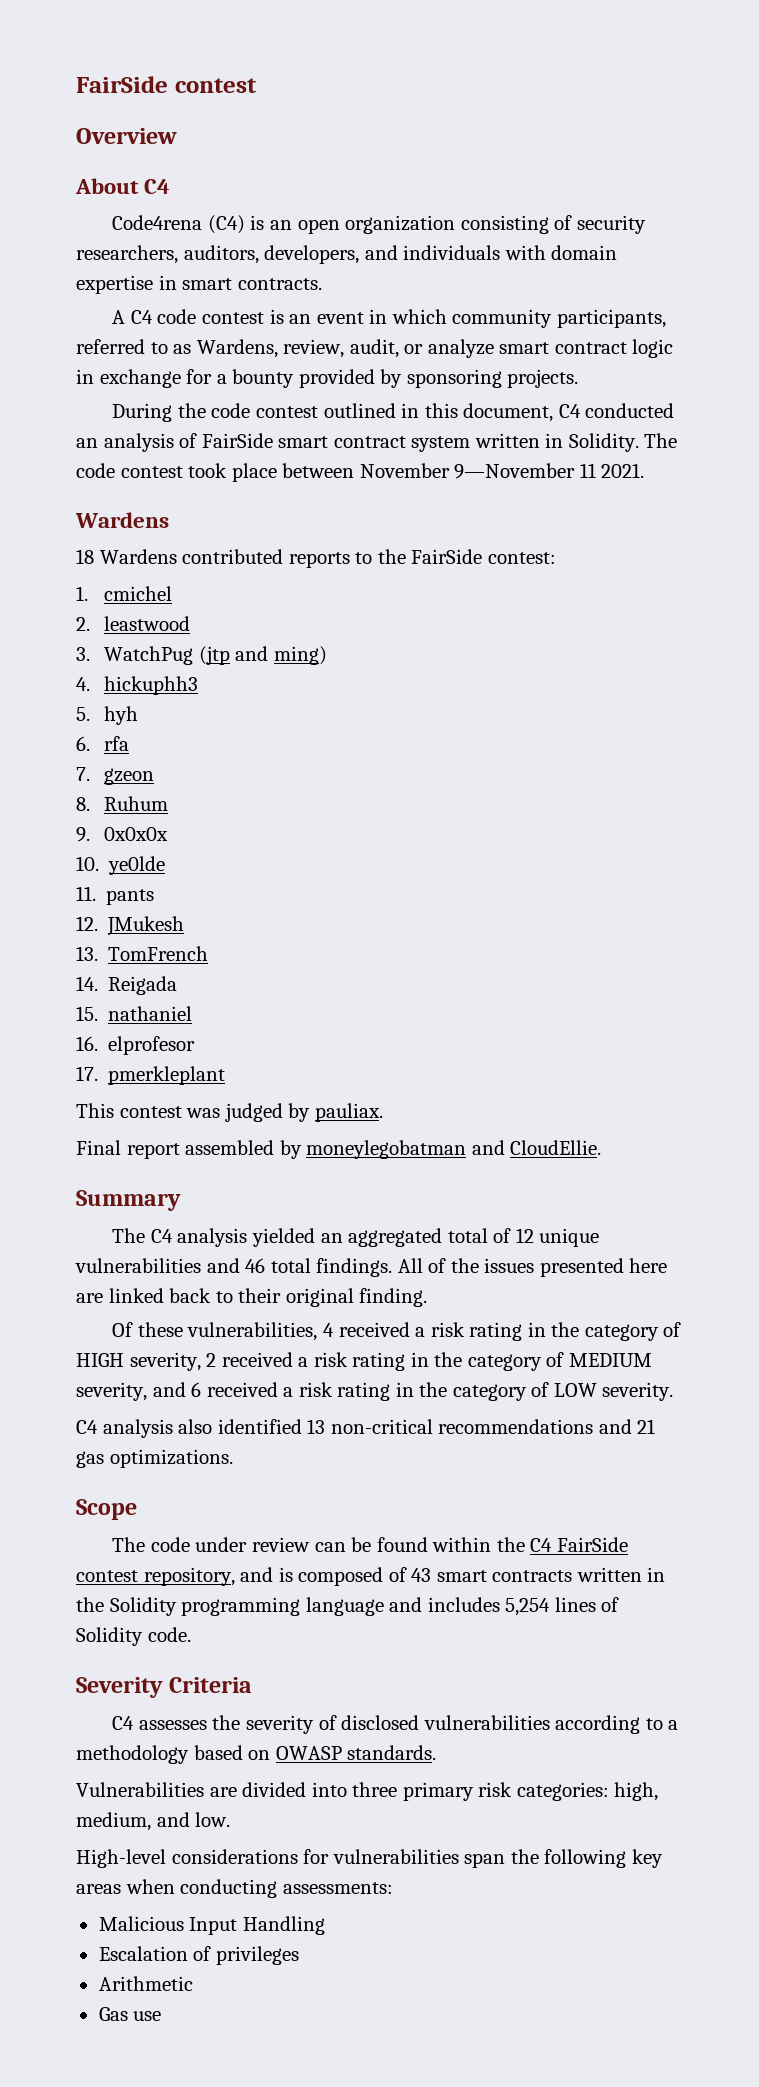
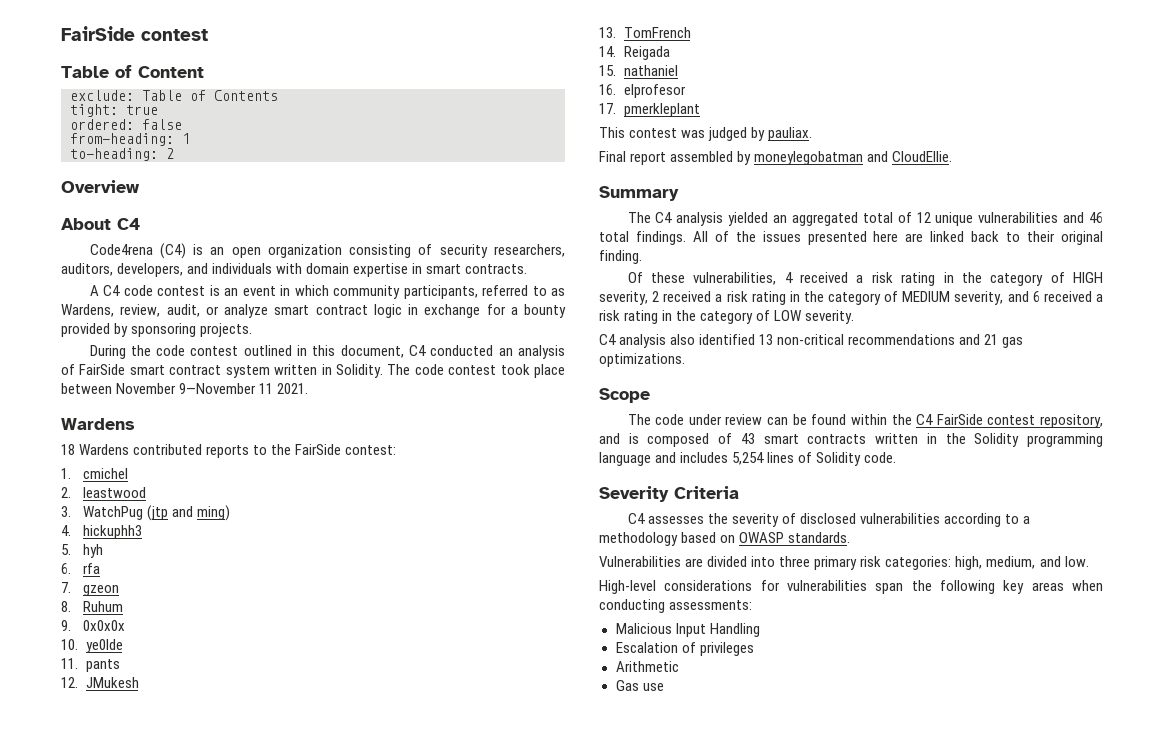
[76,76,257,93] FairSide contest -> [61,26,208,41] [61,65,204,78] [70,90,278,101] [70,104,158,117] [70,119,182,130] [70,133,190,146] [70,148,174,161] FairSide contest // Table of Content // exclude: Table of Contents // tight: true // ordered: false // from-heading: 1 // to-heading: 2

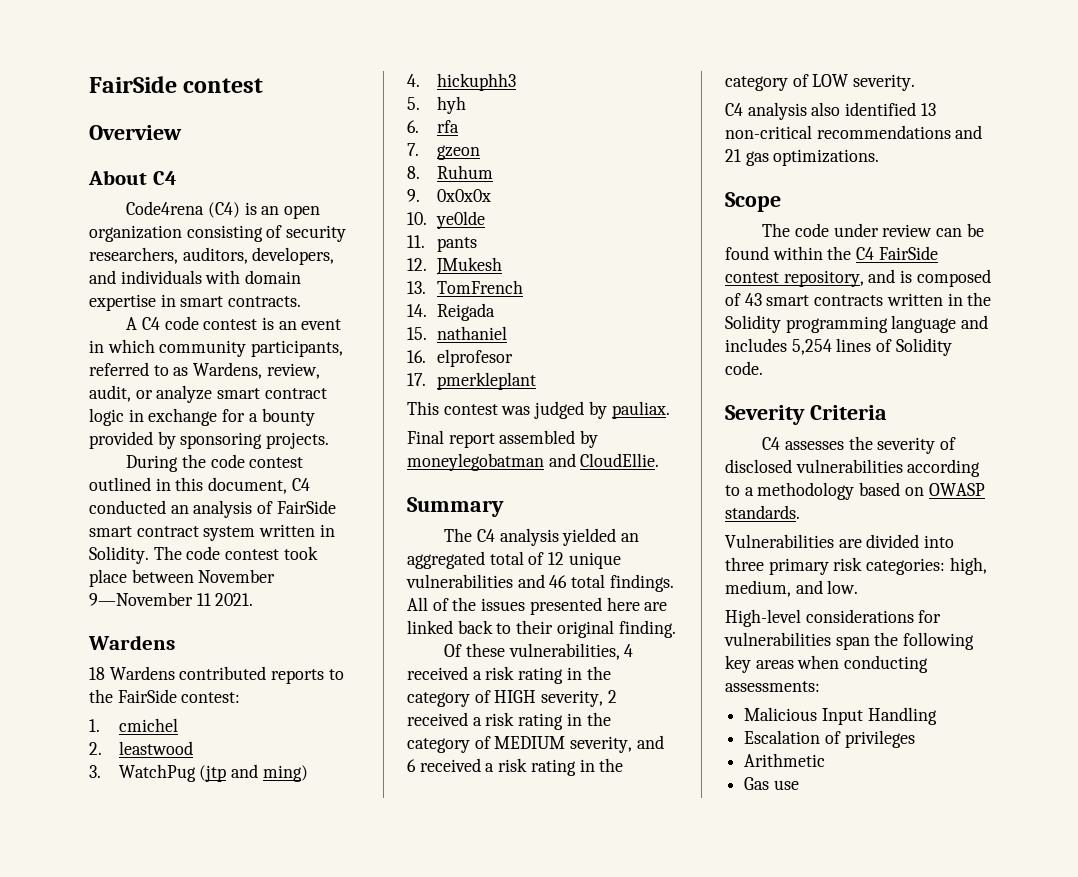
[61,26,208,41] [61,65,204,78] [70,90,278,101] [70,104,158,117] [70,119,182,130] [70,133,190,146] [70,148,174,161] FairSide contest // Table of Content // exclude: Table of Contents // tight: true // ordered: false // from-heading: 1 // to-heading: 2 -> [89,76,264,93] FairSide contest

